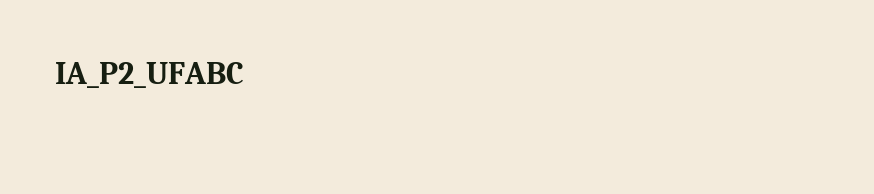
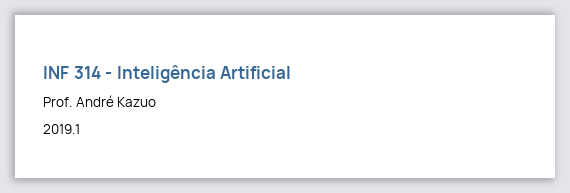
[55,62,244,88] IA_P2_UFABC -> [43,65,292,83] [43,95,157,107] [43,124,80,134] INF 314 - Inteligência Artificial // Prof. André Kazuo // 2019.1

